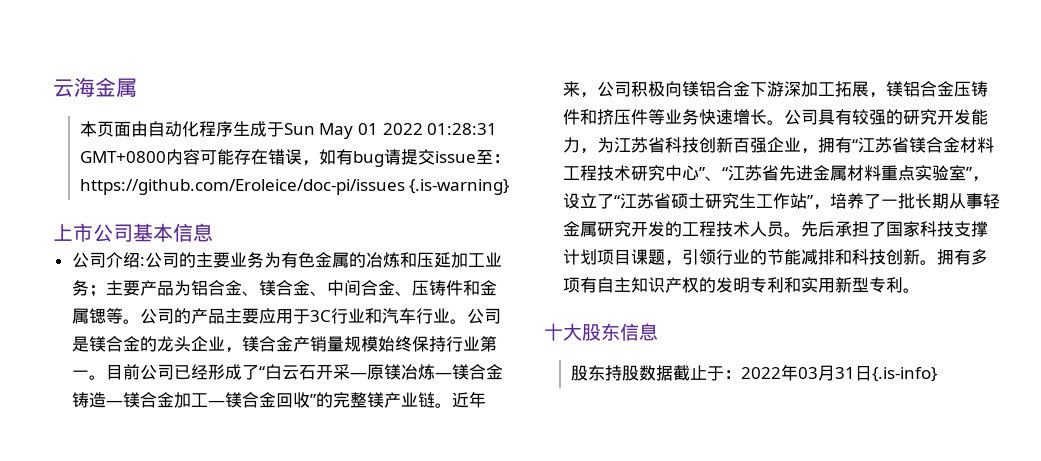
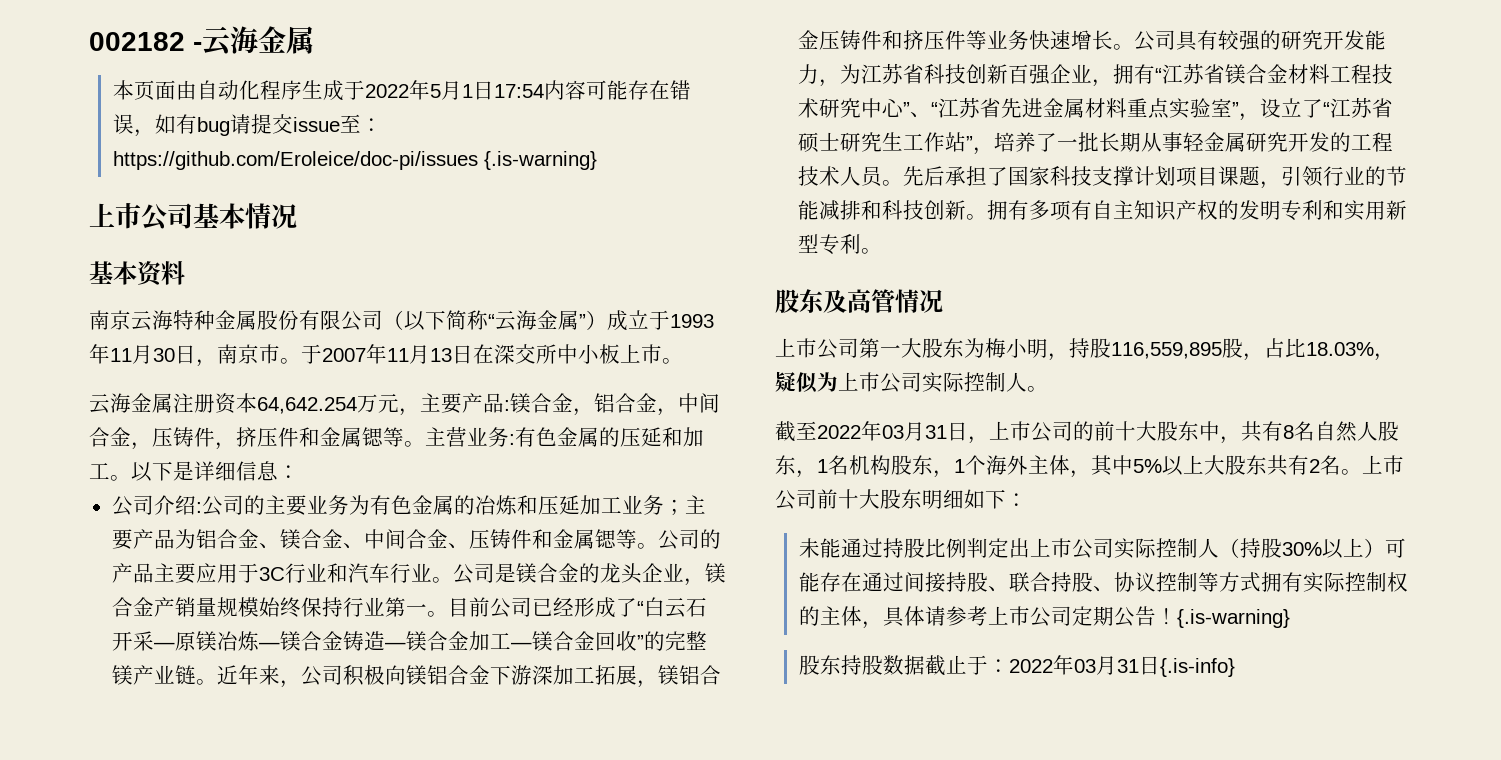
(53, 88) none -> [89,32,202,51] 002182 -
[283,123,498,139] [79,151,166,163] Sun May 01 2022 01:28:31 GMT+0800 -> [364,80,544,100] 2022年5月1日17:54
[173,223,213,242] 信息 -> [245,203,297,229] [89,261,185,287] [89,310,714,331] [89,344,683,367] [89,393,720,416] [89,427,704,450] [89,461,299,482] 情况 // 基本资料 // 南京云海特种金属股份有限公司（以下简称“云海金属”）成立于1993年11月30日，南京市。于2007年11月13日在深交所中小板上市。 // 云海金属注册资本64,642.254万元，主要产品:镁合金，铝合金，中间合金，压铸件，挤压件和金属锶等。主营业务:有色金属的压延和加工。以下是详细信息：
[544,323,658,341] 十大股东信息 -> [775,289,943,313] [775,338,1395,361] [775,371,1048,393] [775,421,1399,444] [775,455,1404,478] [775,489,1027,510] [798,538,1406,559] [798,572,1408,593] [798,606,1290,629] 股东及高管情况 // 上市公司第一大股东为梅小明，持股116,559,895股，占比18.03%，疑似为上市公司实际控制人。 // 截至2022年03月31日，上市公司的前十大股东中，共有8名自然人股东，1名机构股东，1个海外主体，其中5%以上大股东共有2名。上市公司前十大股东明细如下： // 未能通过持股比例判定出上市公司实际控制人（持股30%以上）可能存在通过间接持股、联合持股、协议控制等方式拥有实际控制权的主体，具体请参考上市公司定期公告！{.is-warning}

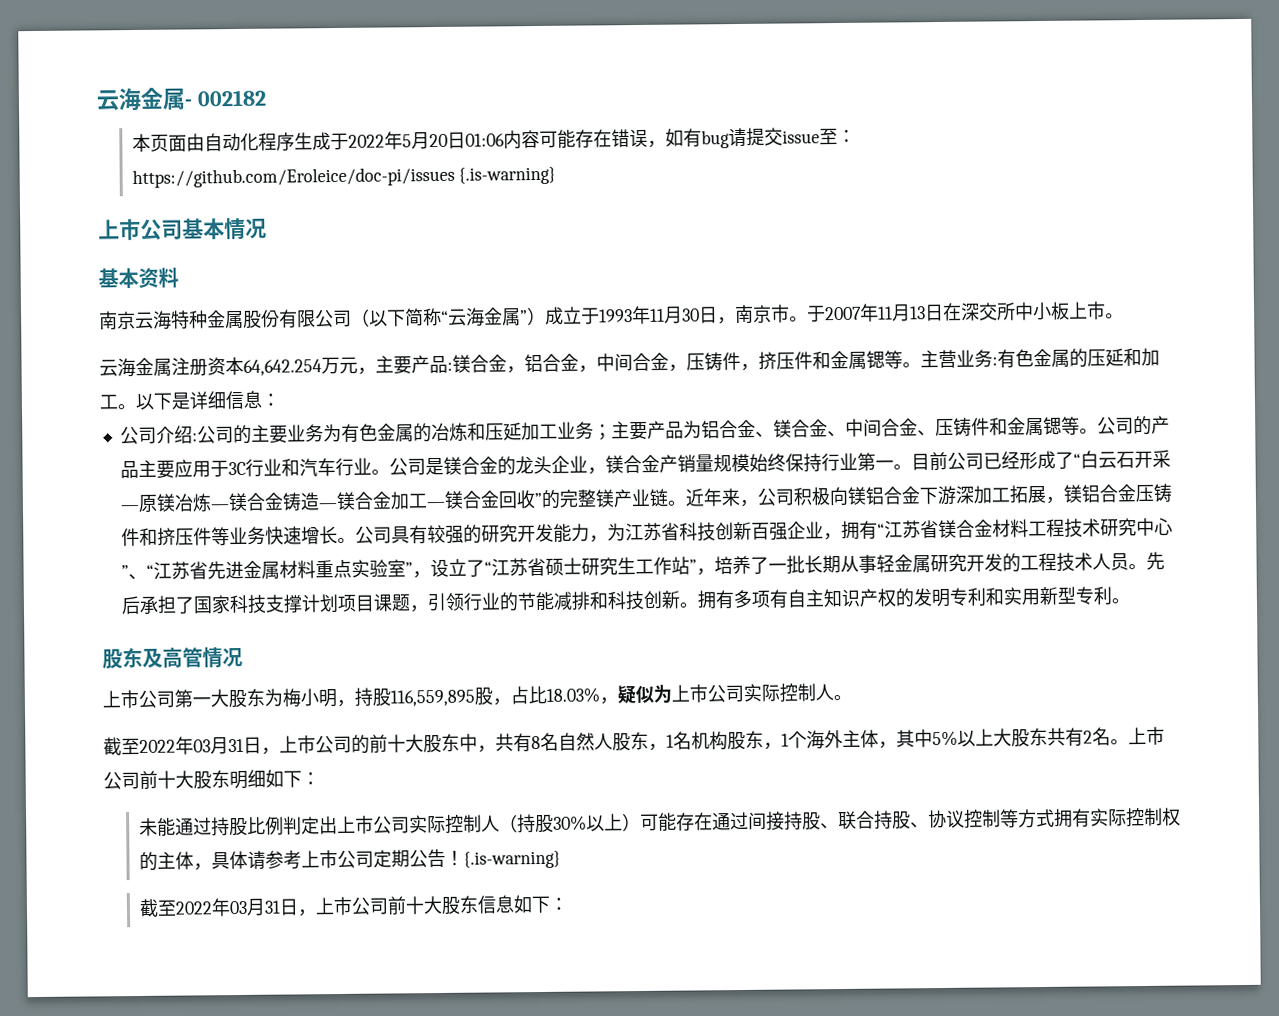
[89,26,314,57] 002182 -云海金属 -> [96,87,266,112] 云海金属- 002182
[461,81,544,100] 1日17:54 -> [428,131,505,149] 20日01:06
[798,655,1235,677] 股东持股数据截止于：2022年03月31日{.is-info} -> [138,895,569,917] 截至2022年03月31日，上市公司前十大股东信息如下：

